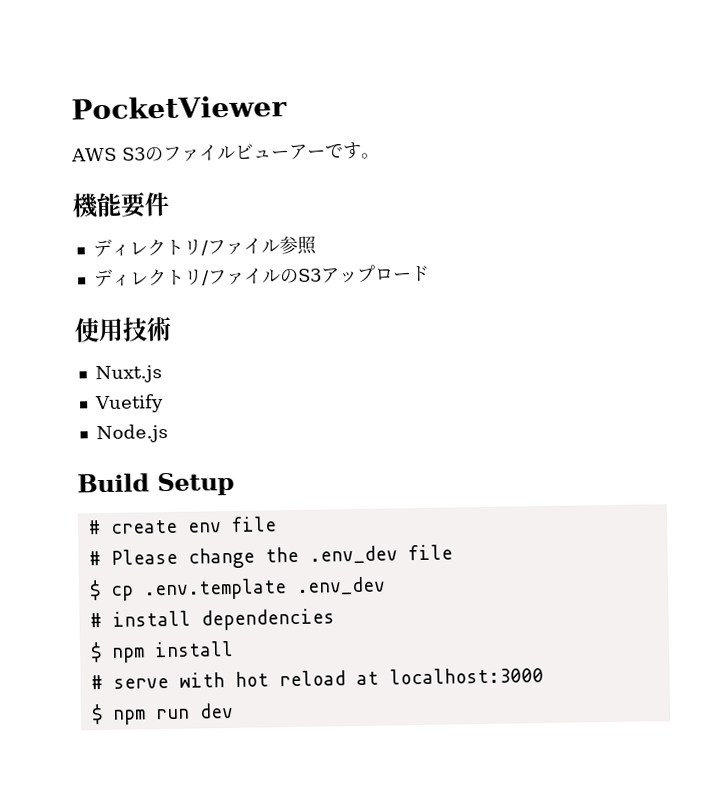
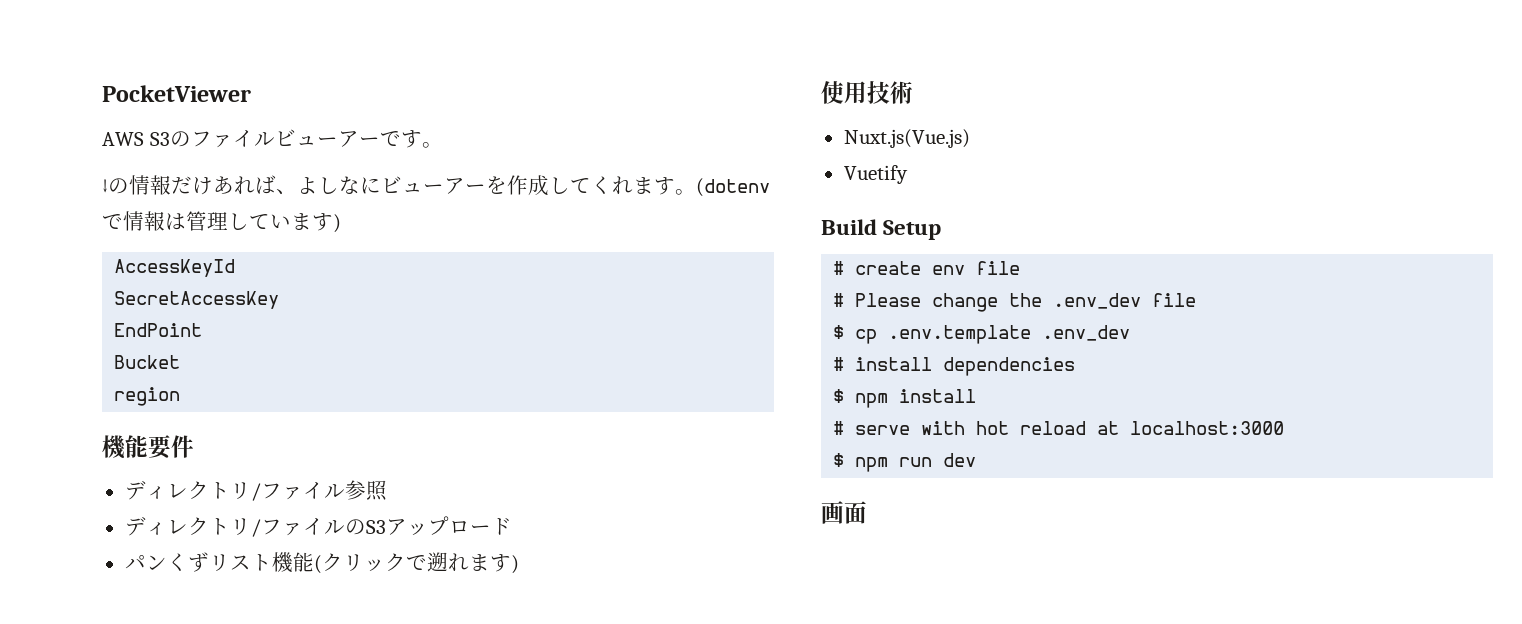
(380, 155) none -> [102,175,770,197] [102,211,341,233] [114,259,236,277] [114,291,280,309] [114,323,203,337] [114,355,181,369] [114,387,181,406] // ↓の情報だけあれば、よしなにビューアーを作成してくれます。(dotenvで情報は管理しています) // AccessKeyId // SecretAccessKey // EndPoint // Bucket // region
(430, 274) none -> [124,552,519,574] // パンくずリスト機能(クリックで遡れます)
[94,365,162,384] Nuxt.js -> [843,129,970,148] Nuxt.js(Vue.js)
[95,423,168,444] // Node.js -> (908, 174) none
(234, 710) none -> [821,501,867,524] // 画面

